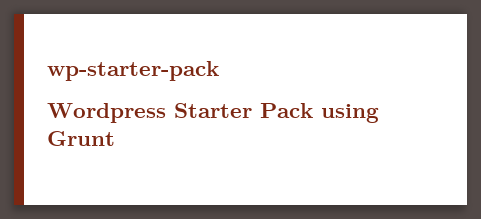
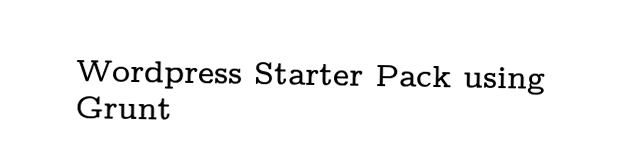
[47,61,219,81] wp-starter-pack // -> (75, 75) none

